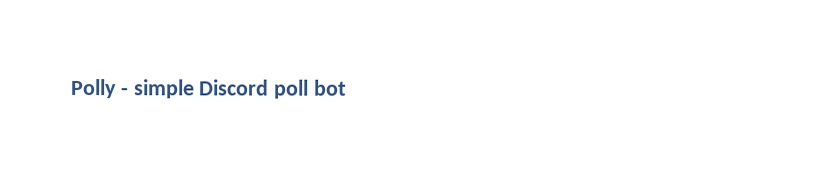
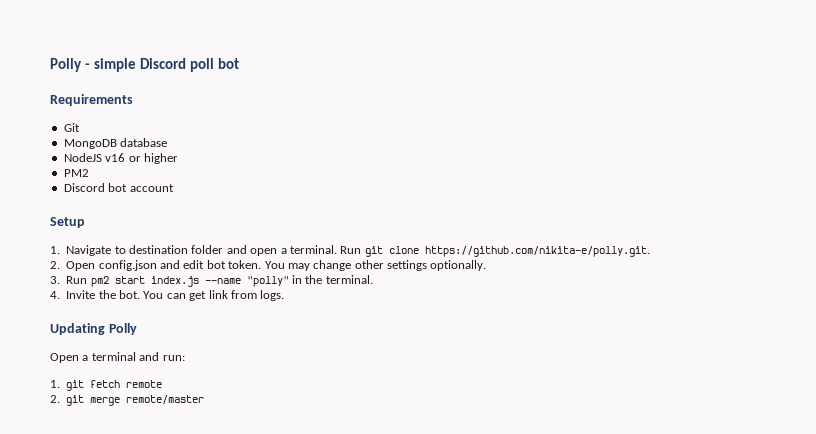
(348, 87) none -> [50,94,133,106] [63,123,80,132] [63,138,168,149] [63,153,178,164] [63,169,89,177] [63,183,174,192] [50,217,85,228] [50,245,650,257] [50,260,487,271] [50,275,373,287] [50,290,285,301] [50,323,137,335] [50,352,185,363] [50,380,163,391] [50,395,205,406] // Requirements // Git // MongoDB database // NodeJS v16 or higher // PM2 // Discord bot account // Setup // 1. Navigate to destination folder and open a terminal. Run git clone https://github.com/nikita-e/polly.git. // 2. Open config.json and edit bot token. You may change other settings optionally. // 3. Run pm2 start index.js --name "polly" in the terminal. // 4. Invite the bot. You can get link from logs. // Updating Polly // Open a terminal and run: // 1. git fetch remote // 2. git merge remote/master

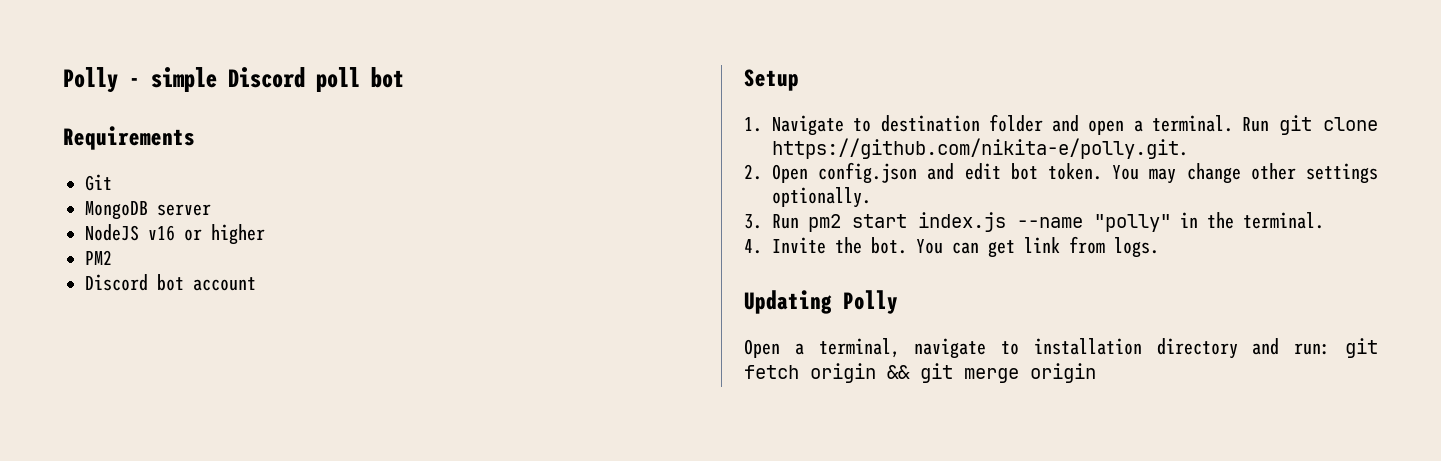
[120,138,168,147] database -> [157,204,211,216] server
[91,352,136,361] terminal -> [818,338,1238,359] terminal, navigate to installation directory
[50,380,60,388] // 1. -> (1331, 349) none
[126,380,163,388] [50,395,60,403] remote // 2. -> [810,363,910,383] origin &&
[126,395,205,404] remote/master -> [1030,363,1096,383] origin

